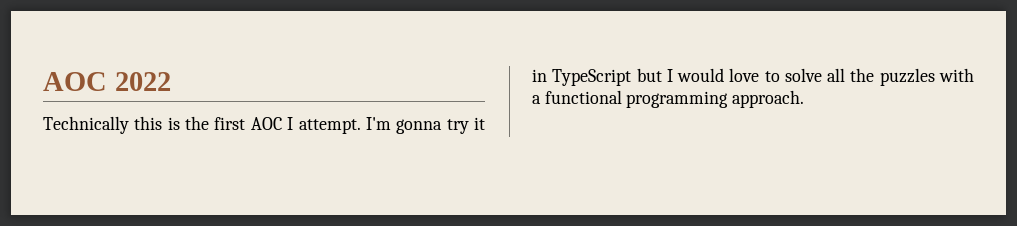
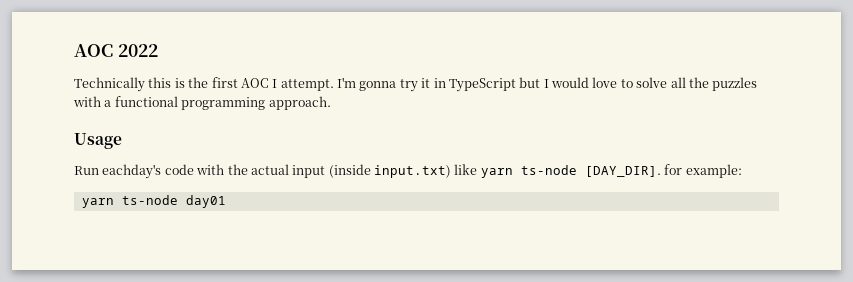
(805, 99) none -> [74,133,122,149] [74,164,742,179] [81,195,226,208] // Usage // Run eachday's code with the actual input (inside input.txt) like yarn ts-node [DAY_DIR]. for example: // yarn ts-node day01

